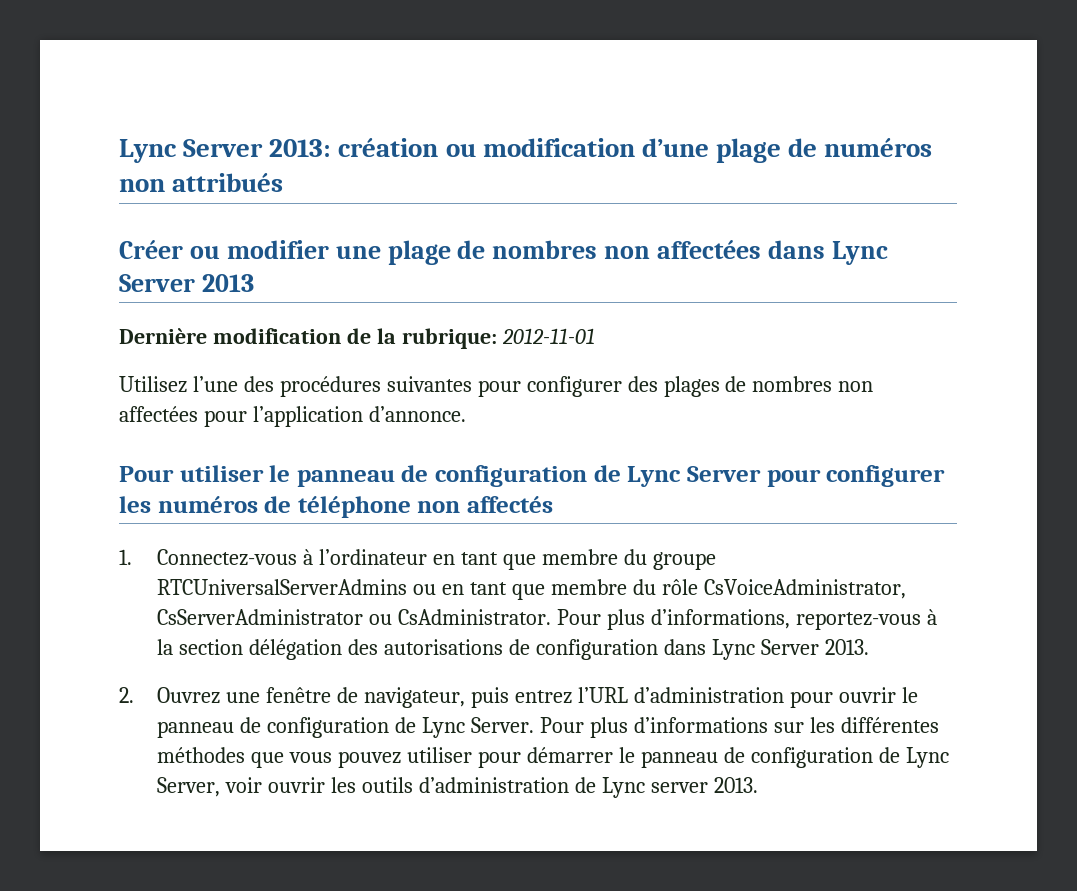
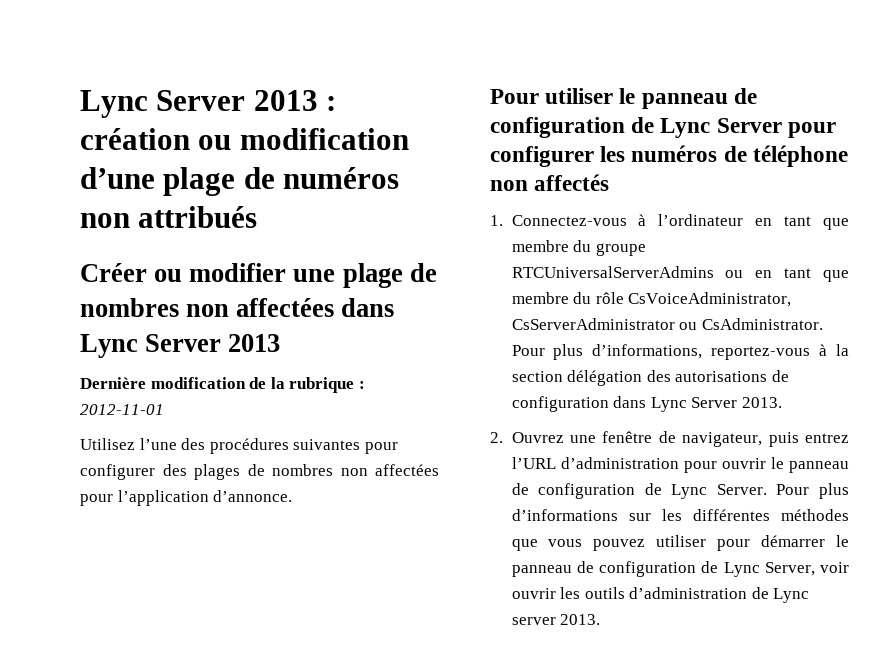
[119,139,332,163] Lync Server 2013: -> [80,90,337,118] Lync Server 2013 :
[401,328,497,349] rubrique: -> [289,377,365,393] rubrique :

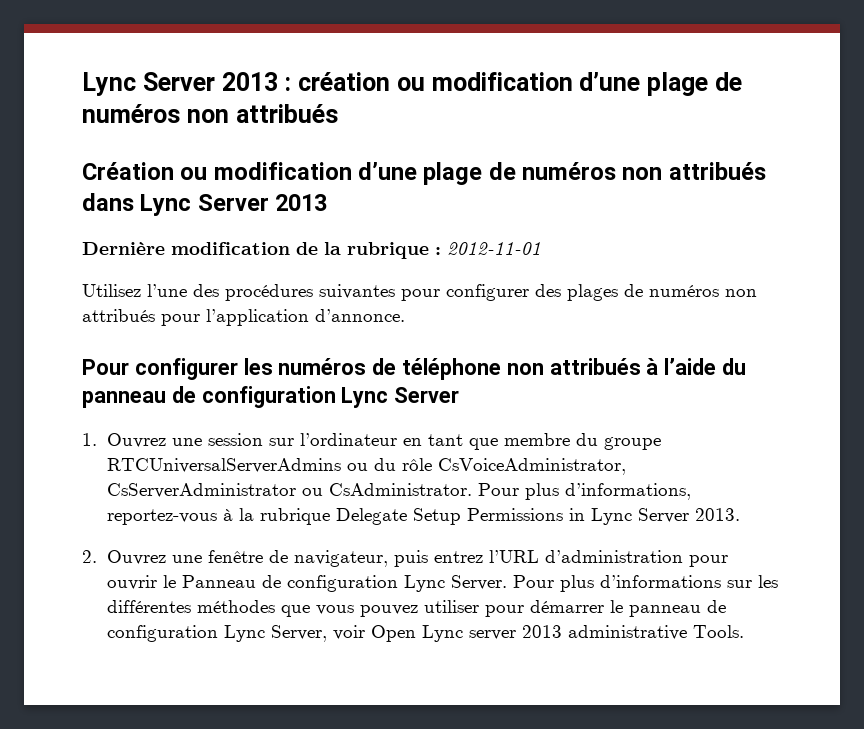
[80,263,437,288] [80,298,335,317] Créer ou modifier une plage de nombres non affectées -> [82,162,766,185] Création ou modification d’une plage de numéros non attribués
[272,464,439,476] nombres non affectées -> [649,285,757,297] [82,309,155,322] numéros non attribués
[545,88,757,109] [490,117,836,138] utiliser le panneau de configuration de Lync Server pour -> (129, 367) none
[534,174,610,191] [490,214,647,226] affectés // 1. Connectez-vous à -> [549,358,747,375] [82,386,460,408] [82,433,294,448] attribués à l’aide du panneau de configuration Lync Server // 1. Ouvrez une session sur
[755,268,849,282] [511,292,569,304] en tant que membre -> (368, 467) none
[511,370,789,386] [511,396,647,412] section délégation des autorisations de configuration dans -> [259,508,585,525] rubrique Delegate Setup Permissions in
[789,461,849,473] [511,483,662,499] panneau de configuration de -> [181,575,398,592] Panneau de configuration
[701,561,719,573] de -> (218, 633) none
[511,587,810,603] [511,614,601,625] ouvrir les outils d’administration de Lync server 2013. -> [370,625,744,642] Open Lync server 2013 administrative Tools.

